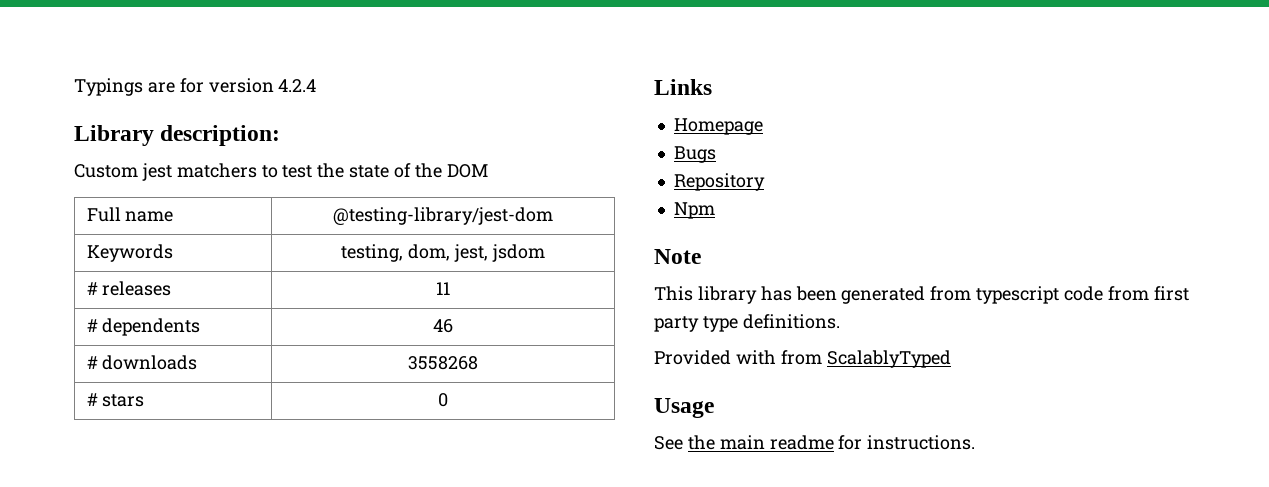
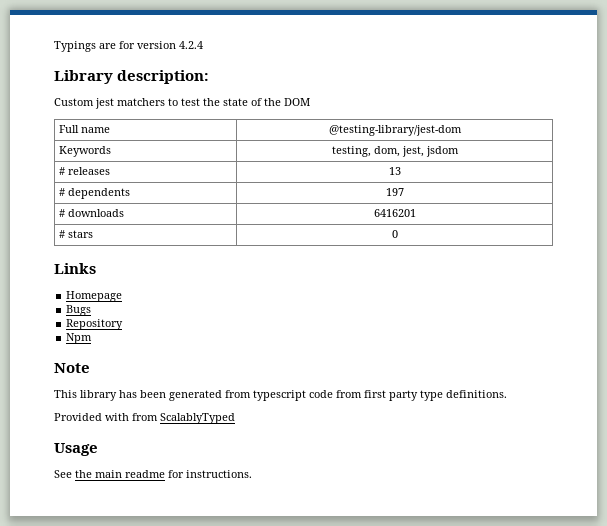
[436,282,450,295] 11 -> [388,167,401,175] 13
[433,319,453,333] 46 -> [385,188,404,196] 197
[408,356,478,370] 3558268 -> [373,209,416,217] 6416201

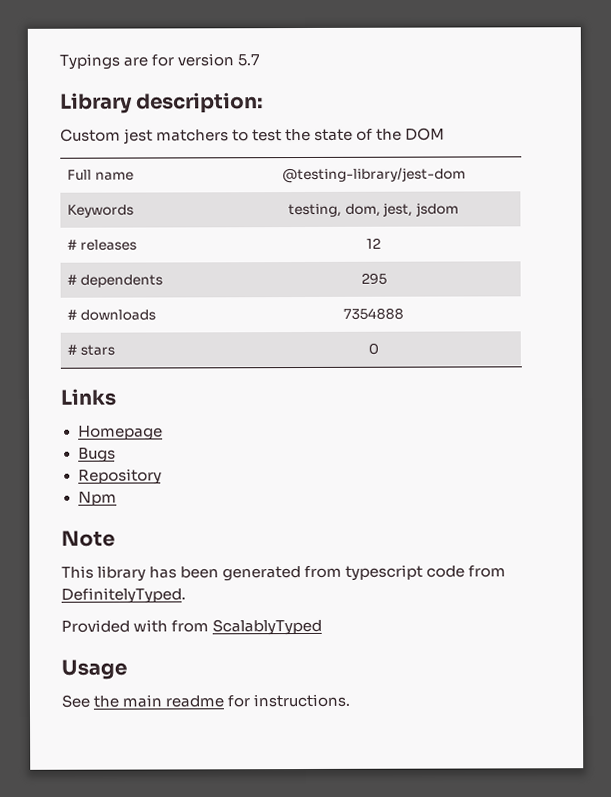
[179,41,203,49] 4.2.4 -> [237,54,261,67] 5.7
[388,167,401,175] 13 -> [366,237,382,249] 12
[385,188,404,196] 197 -> [360,272,387,285] 295
[373,209,416,217] 6416201 -> [343,307,405,320] 7354888
[364,390,507,401] first party type definitions. -> [61,587,186,604] DefinitelyTyped.

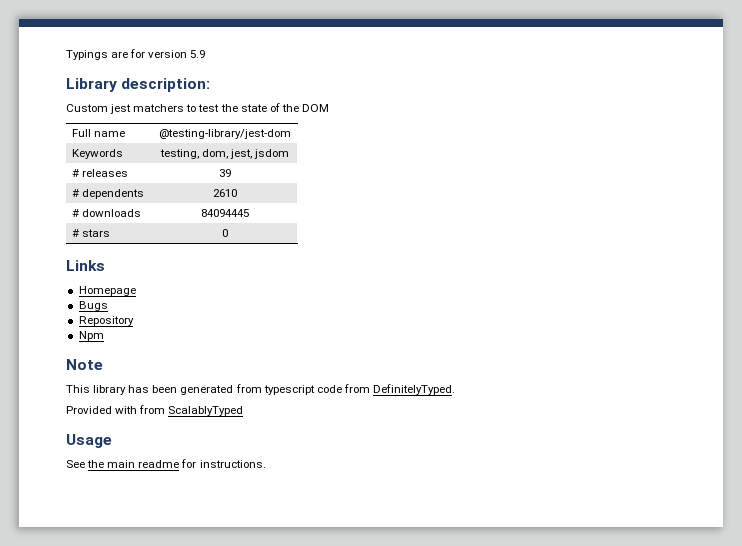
[237,54,261,67] 5.7 -> [190,50,206,58] 5.9
[366,237,382,249] 12 -> [219,169,231,177] 39
[360,272,387,285] 295 -> [213,189,237,197] 2610
[343,307,405,320] 7354888 -> [201,209,249,217] 84094445

